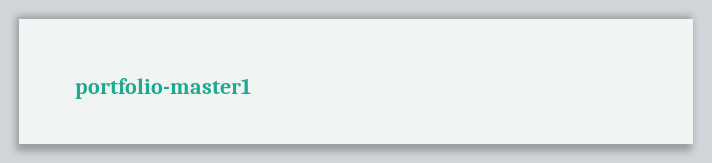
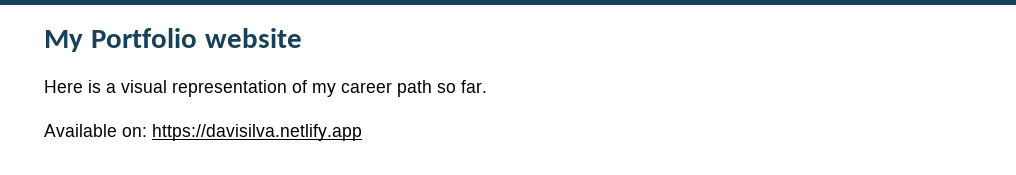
[75,78,251,99] portfolio-master1 -> [44,28,302,52] [44,80,487,97] [44,124,362,141] My Portfolio website // Here is a visual representation of my career path so far. // Available on: https://davisilva.netlify.app

